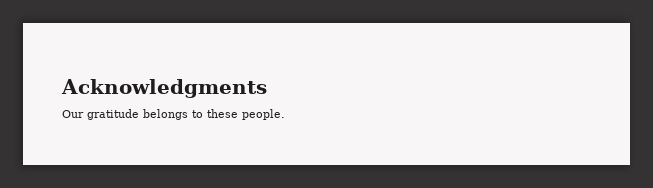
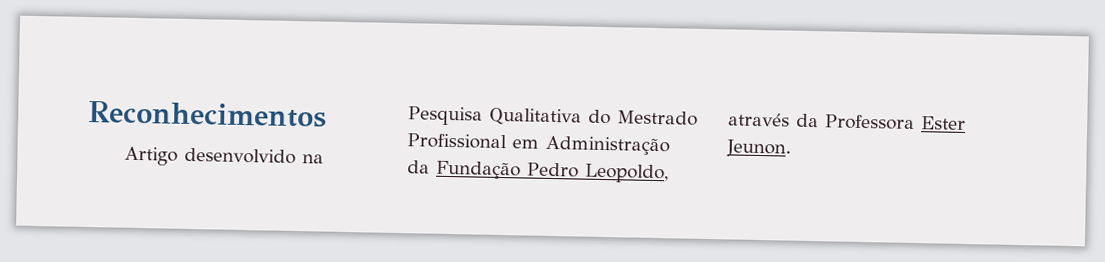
[61,79,267,98] [62,109,285,120] Acknowledgments // Our gratitude belongs to these people. -> [88,101,327,128] [124,146,325,166] [408,106,698,127] [407,133,670,156] [407,160,669,184] [728,112,966,131] [726,139,791,158] Reconhecimentos // Artigo desenvolvido na Pesquisa Qualitativa do Mestrado Profissional em Administração da Fundação Pedro Leopoldo, através da Professora Ester Jeunon.

